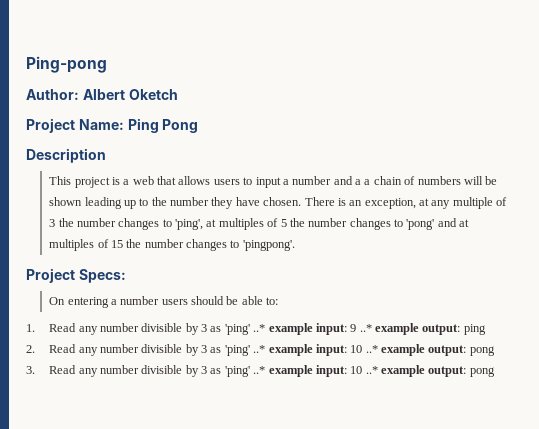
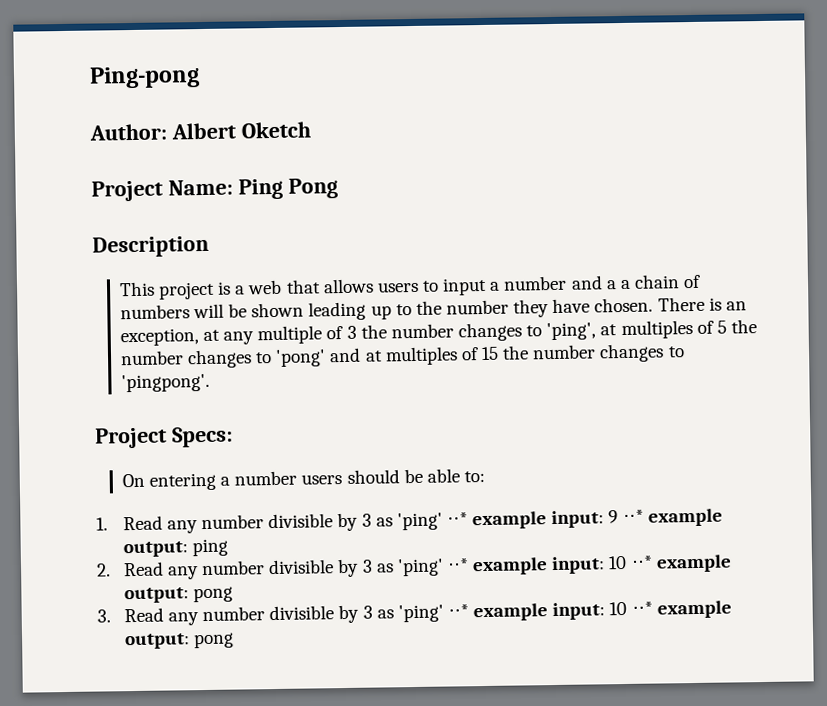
[253,324,266,332] ..* -> [447,512,469,526] ⋅⋅*
[359,324,372,332] ..* -> [622,509,644,524] ⋅⋅*
[253,344,378,356] ..* example input: 10 ..* -> [447,555,653,576] ⋅⋅* example input: 10 ⋅⋅*
[253,365,378,377] ..* example input: 10 ..* -> [448,601,653,622] ⋅⋅* example input: 10 ⋅⋅*

